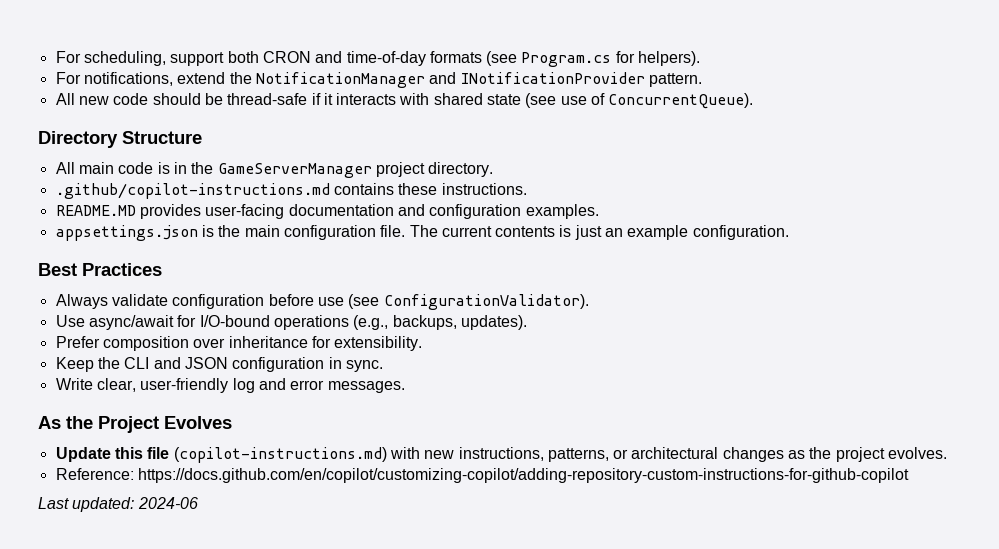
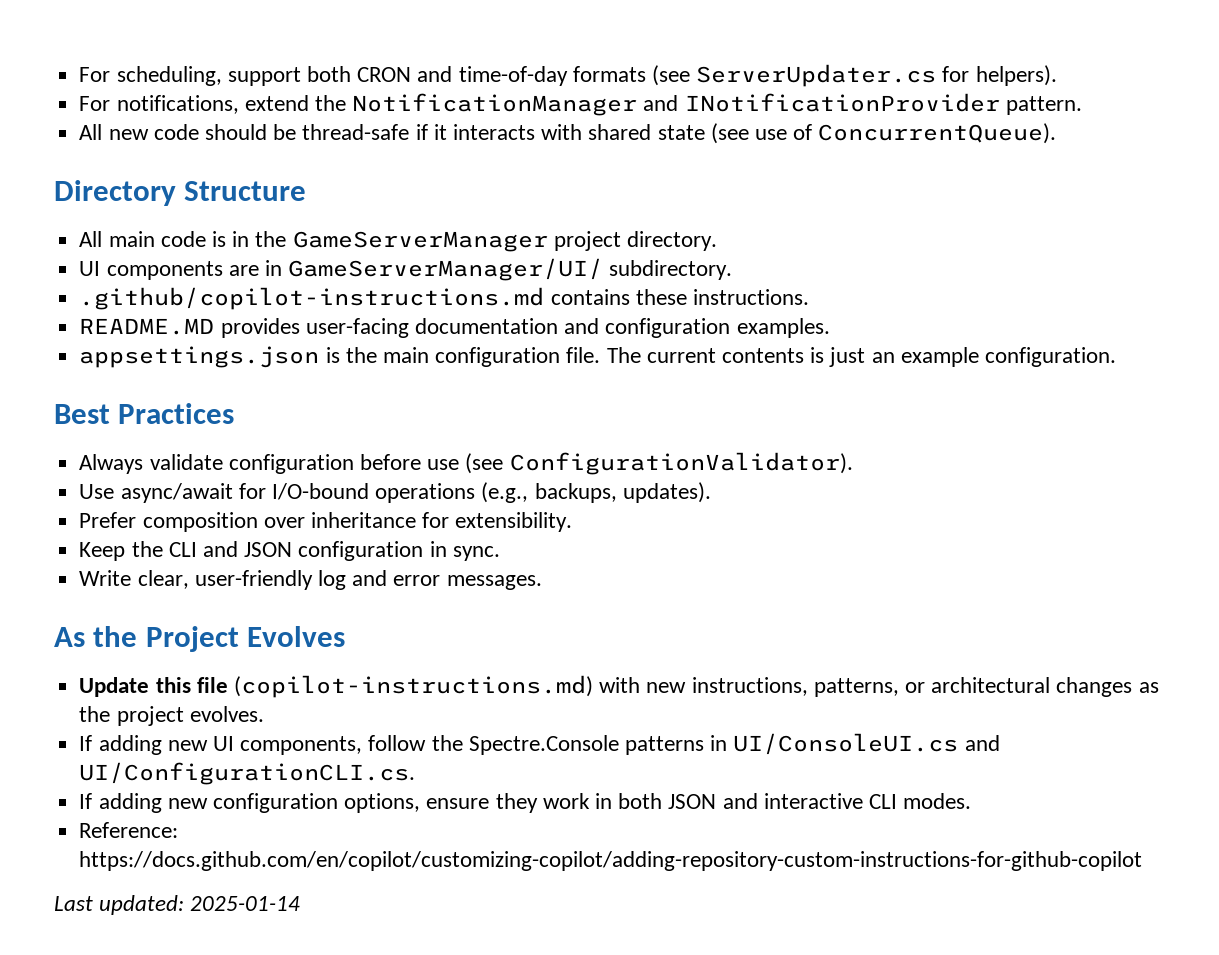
[521,52,612,67] Program.cs -> [696,64,937,87] ServerUpdater.cs
(494, 169) none -> [79,258,733,281] // UI components are in GameServerManager/UI/ subdirectory.
(948, 453) none -> [79,733,1000,755] [79,762,416,785] [79,793,972,813] // If adding new UI components, follow the Spectre.Console patterns in UI/ConsoleUI.cs and UI/ConfigurationCLI.cs. // If adding new configuration options, ensure they work in both JSON and interactive CLI modes.
[137,497,198,509] 2024-06 -> [190,896,301,911] 2025-01-14

